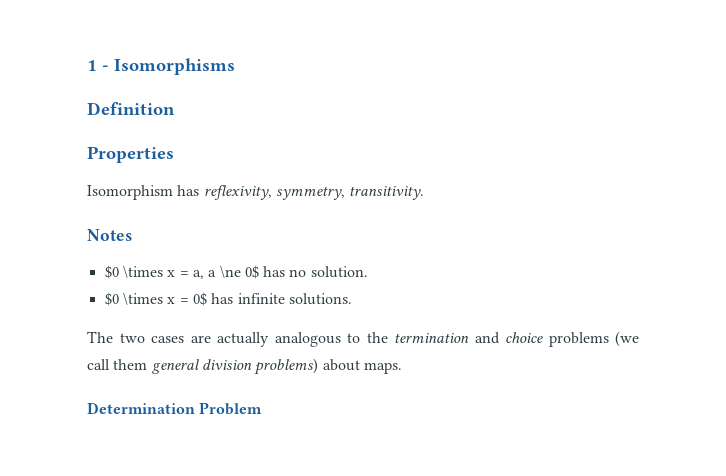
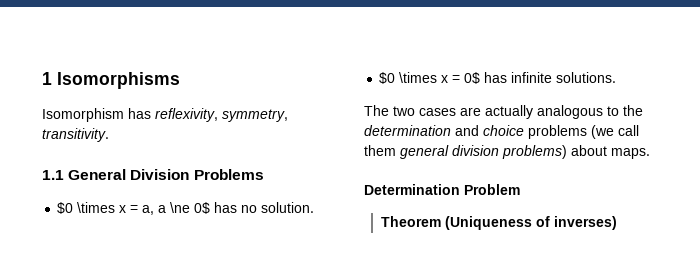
[102,65,109,71] - -> (52, 78) none
[87,102,175,115] [87,146,174,163] // Definition // Properties -> (180, 80) none
[87,229,132,241] Notes -> [42,169,264,180] 1.1 General Division Problems
[394,333,469,343] termination -> [364,125,451,136] determination
(263, 408) none -> [380,216,617,230] // Theorem (Uniqueness of inverses)

